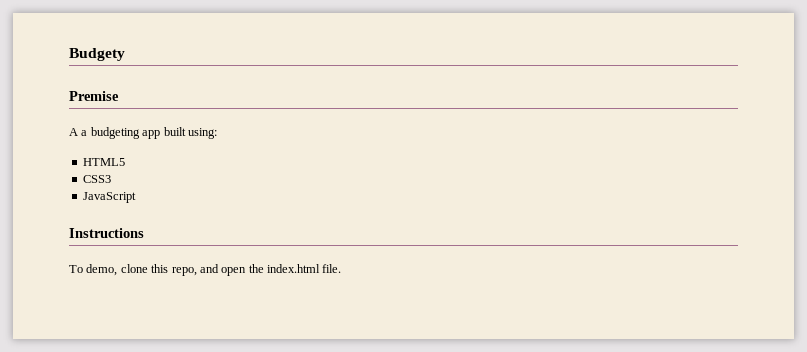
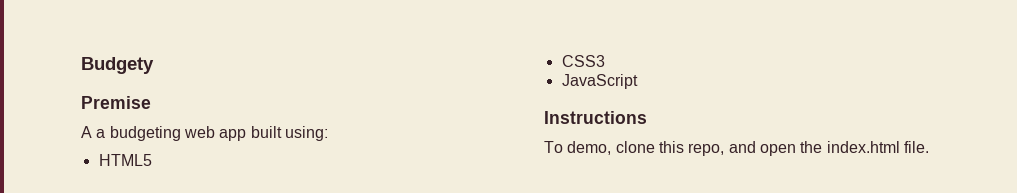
(140, 133) none -> [183,126,215,138] web

